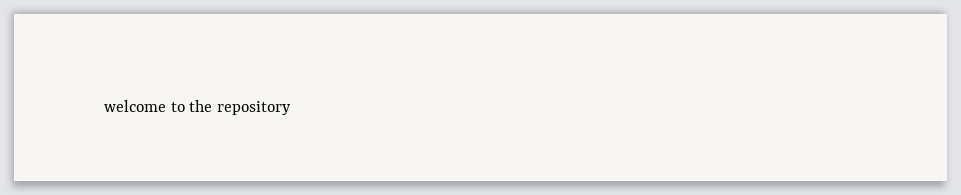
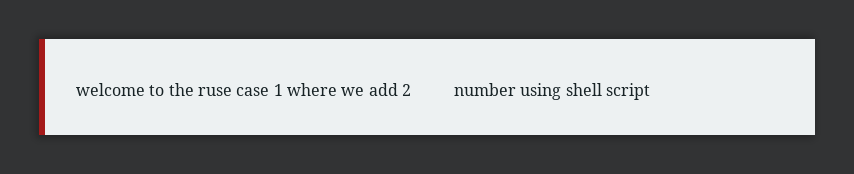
[217,101,292,115] repository -> [197,83,650,100] ruse case 1 where we add 2 number using shell script

